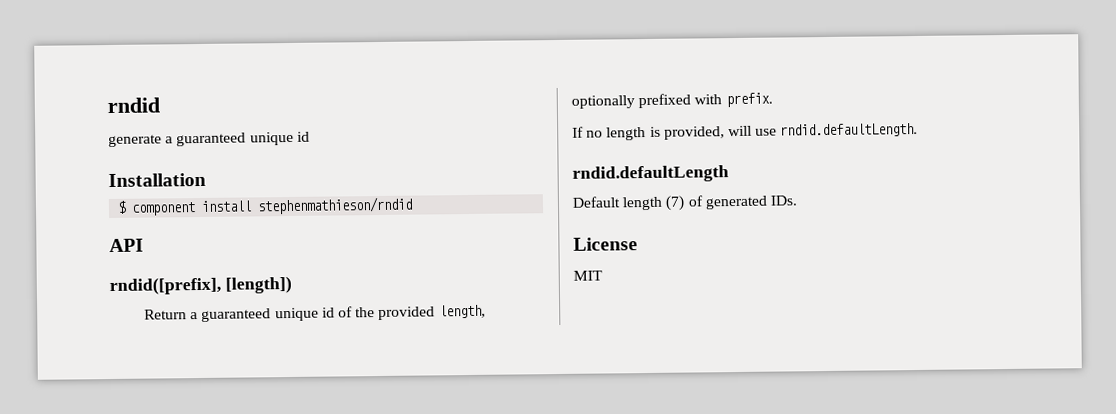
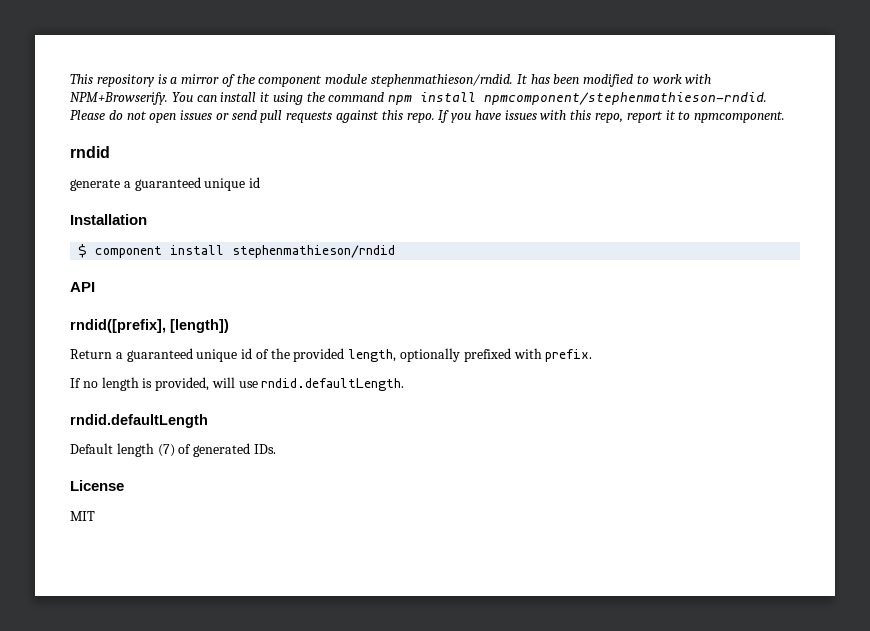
(107, 105) none -> [70,74,712,87] [70,92,768,105] [70,110,786,123] This repository is a mirror of the component module stephenmathieson/rndid. It has been modified to work with NPM+Browserify. You can install it using the command npm install npmcomponent/stephenmathieson-rndid. Please do not open issues or send pull requests against this repo. If you have issues with this repo, report it to npmcomponent. //

